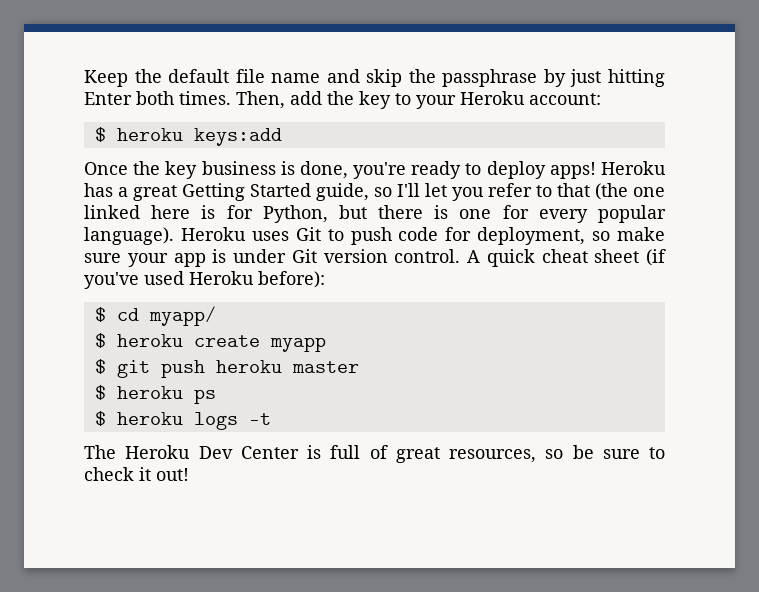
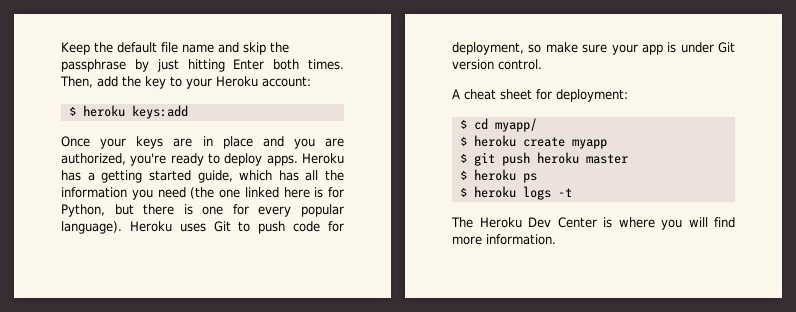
[133,161,348,179] the key business is done, -> [100,136,344,149] [61,153,126,165] your keys are in place and you are authorized,
[549,162,596,179] apps! -> [266,155,298,166] apps.
[133,183,590,201] great Getting Started guide, so I'll let you refer to that -> [101,170,344,183] [61,187,186,200] getting started guide, which has all the information you need
[467,249,666,267] [84,271,325,289] A quick cheat sheet (if you've used Heroku before): -> [452,89,628,102] // A cheat sheet for deployment:
[330,445,665,463] [84,467,189,481] full of great resources, so be sure to check it out! -> [618,217,735,230] [452,234,556,245] where you will find more information.

